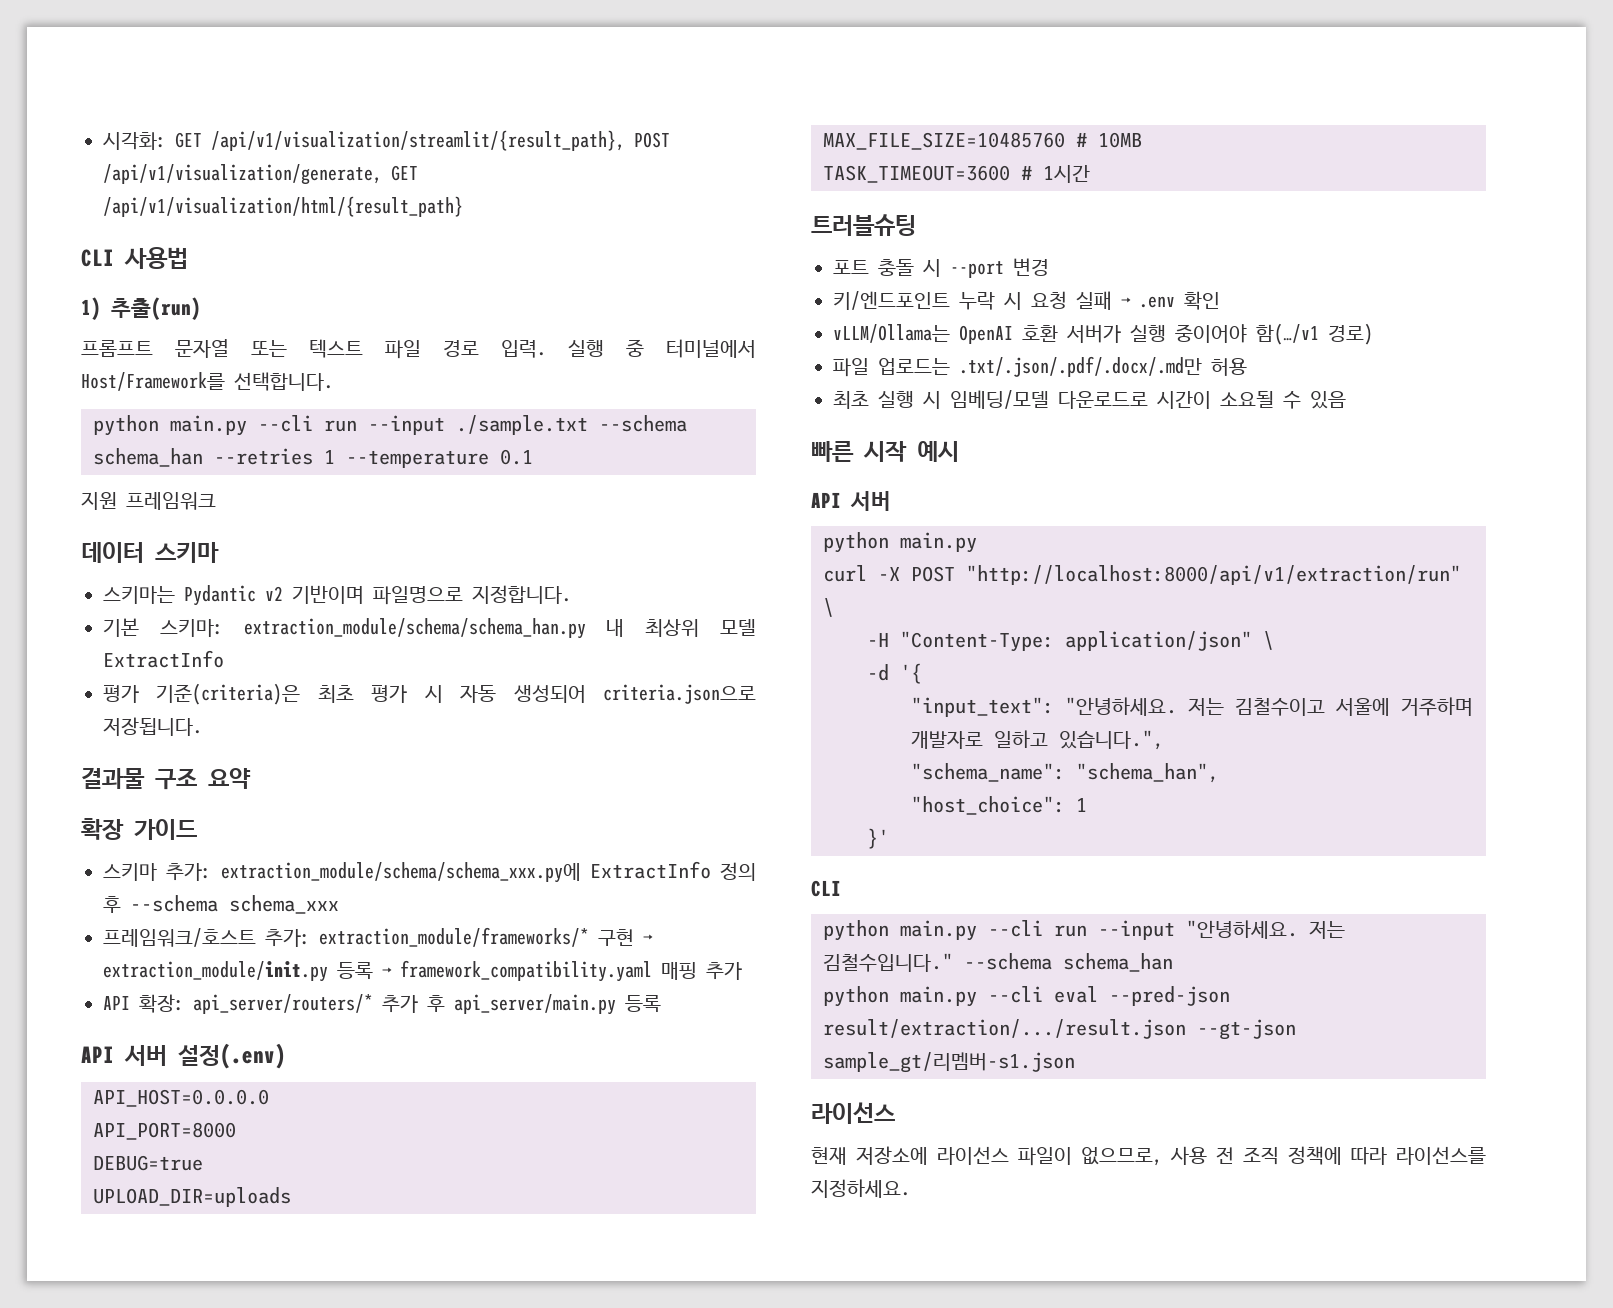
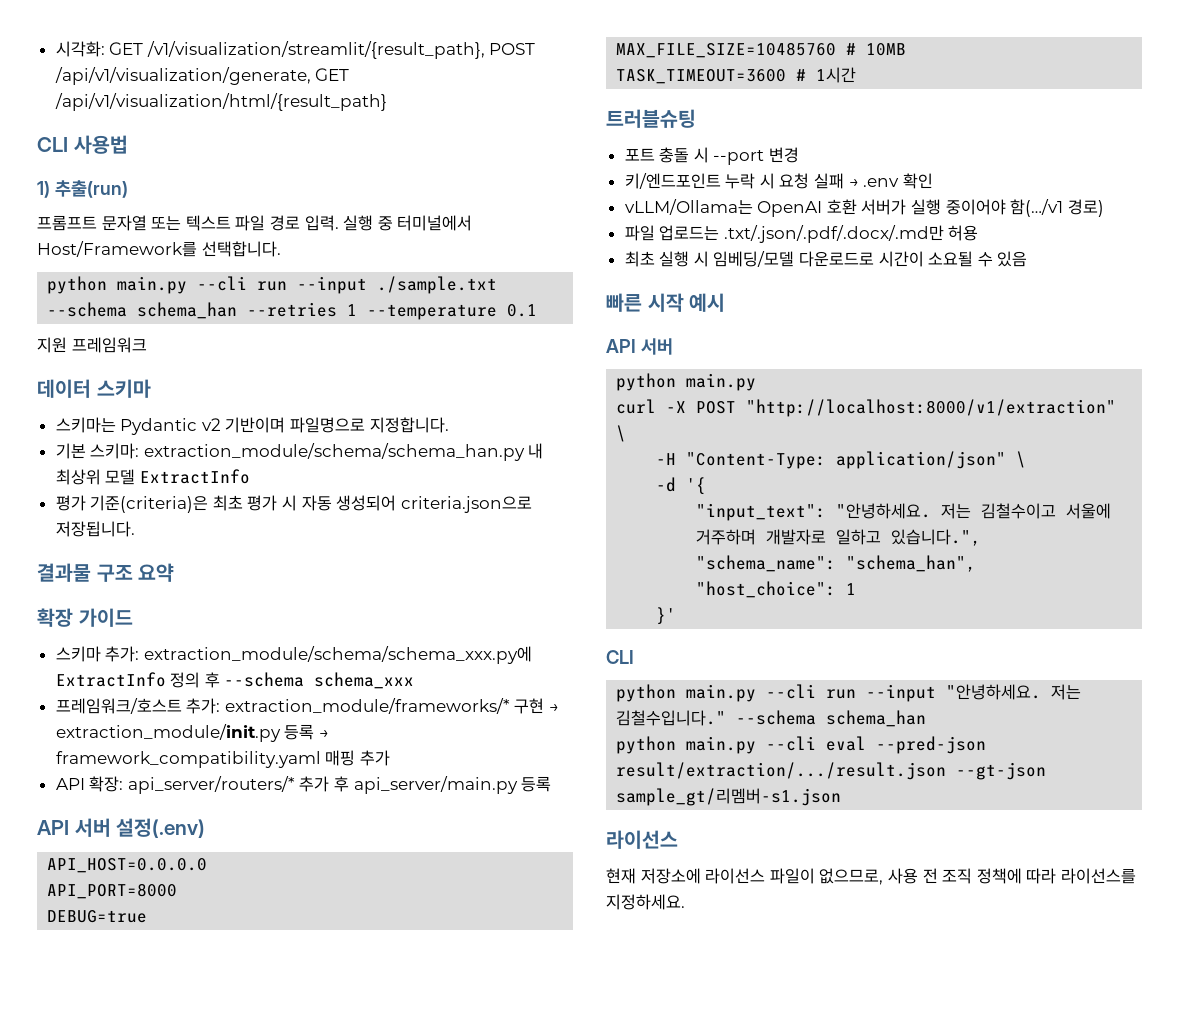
[211,130,625,151] /api/v1/visualization/streamlit/{result_path}, -> [146,41,485,59] /v1/visualization/streamlit/{result_path},
[93,1187,291,1207] // UPLOAD_DIR=uploads -> (148, 916) none
[966,565,1461,585] "http://localhost:8000/api/v1/extraction/run" -> [746,399,1117,417] "http://localhost:8000/v1/extraction"

